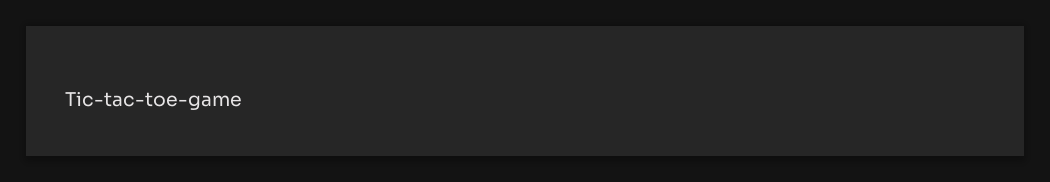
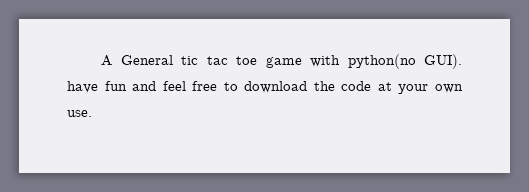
[65,91,242,110] Tic-tac-toe-game -> [101,54,462,69] [67,81,463,94] [67,110,92,117] A General tic tac toe game with python(no GUI). have fun and feel free to download the code at your own use.

